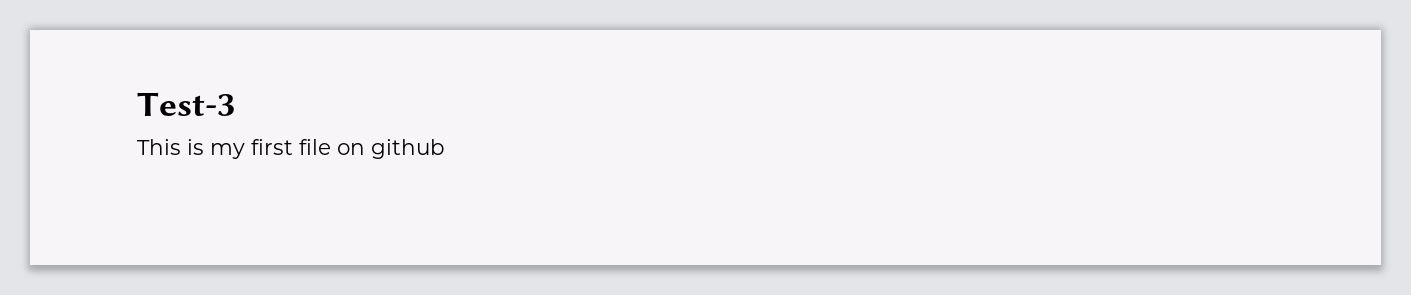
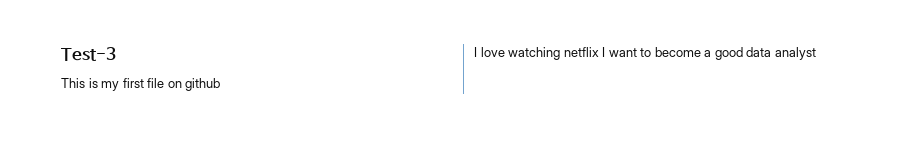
(445, 149) none -> [474,47,816,60] // I love watching netflix I want to become a good data analyst

